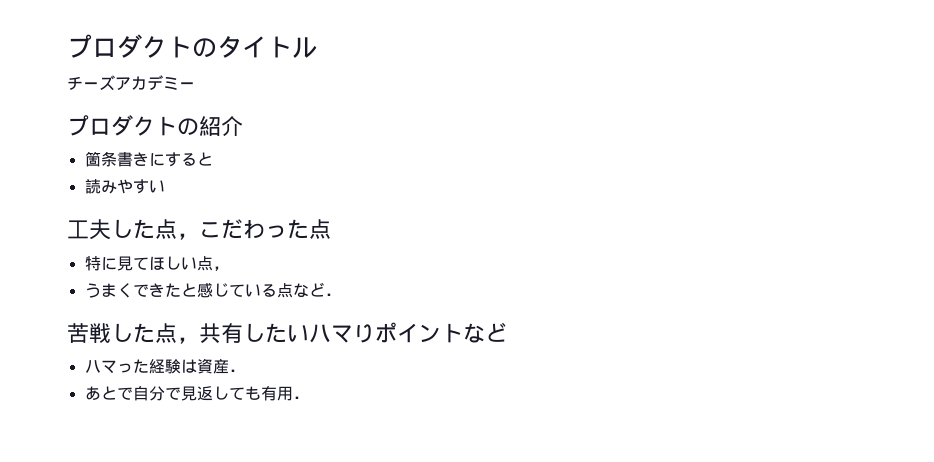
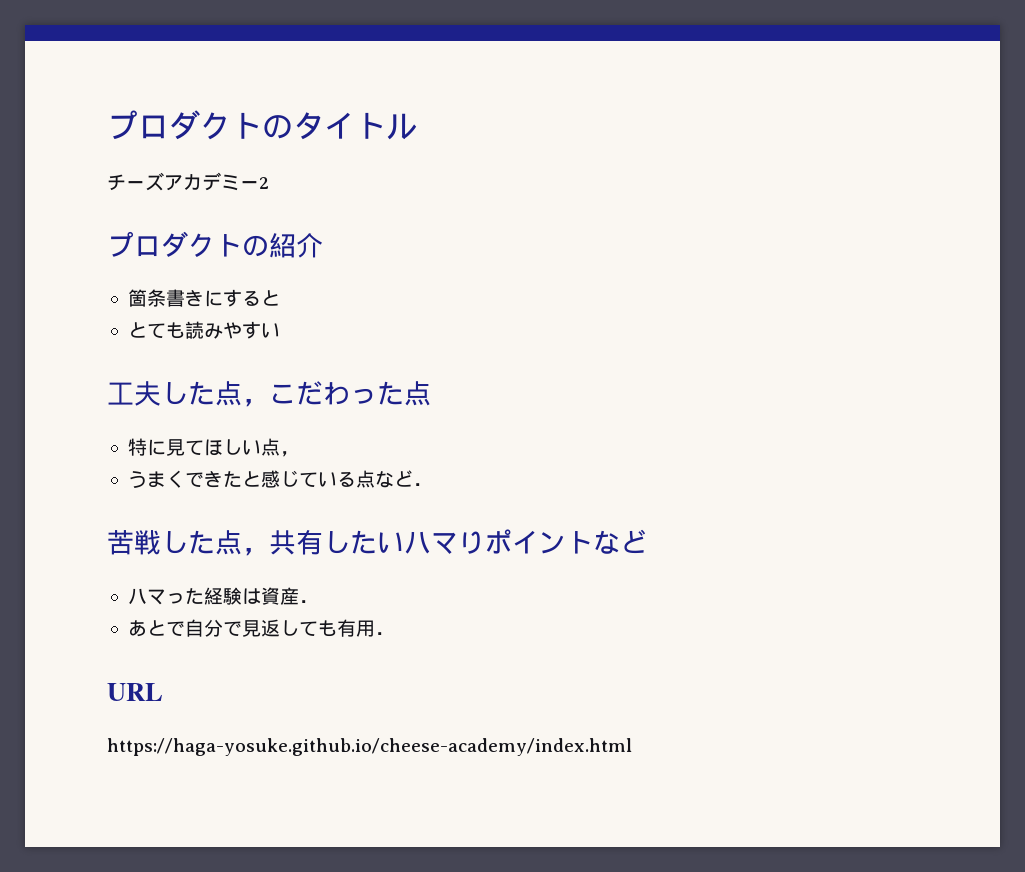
(195, 85) none -> [259,177,269,189] 2
(213, 159) none -> [127,322,185,339] とても
(309, 397) none -> [107,683,163,701] [107,738,632,756] // URL // https://haga-yosuke.github.io/cheese-academy/index.html

